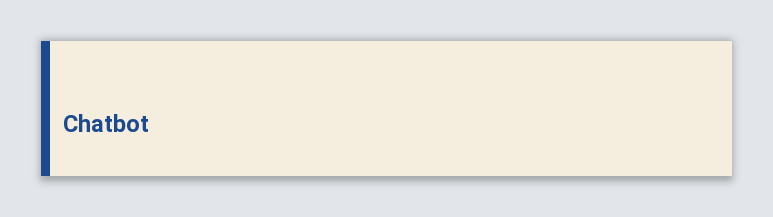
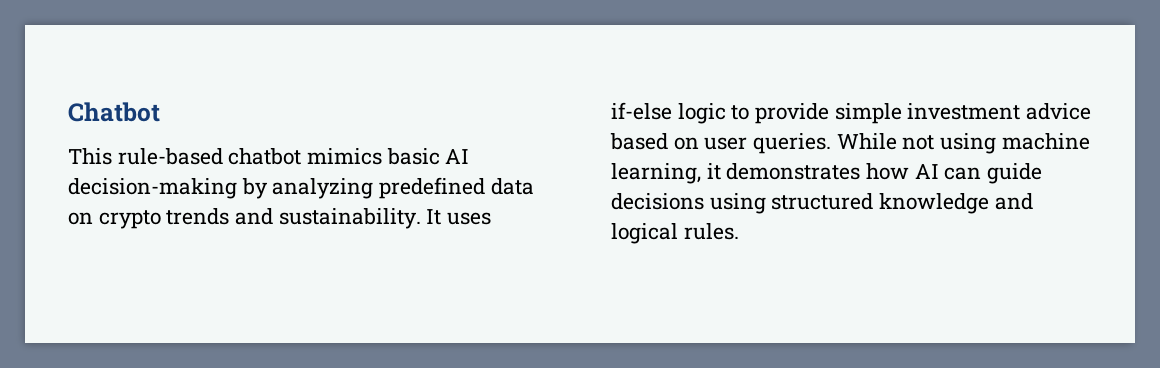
(149, 123) none -> [68,148,470,165] [68,177,534,199] [68,208,492,229] [611,102,1092,124] [610,133,1090,154] [611,163,1043,184] [611,193,1033,214] [611,223,739,244] // This rule-based chatbot mimics basic AI decision-making by analyzing predefined data on crypto trends and sustainability. It uses if-else logic to provide simple investment advice based on user queries. While not using machine learning, it demonstrates how AI can guide decisions using structured knowledge and logical rules.

